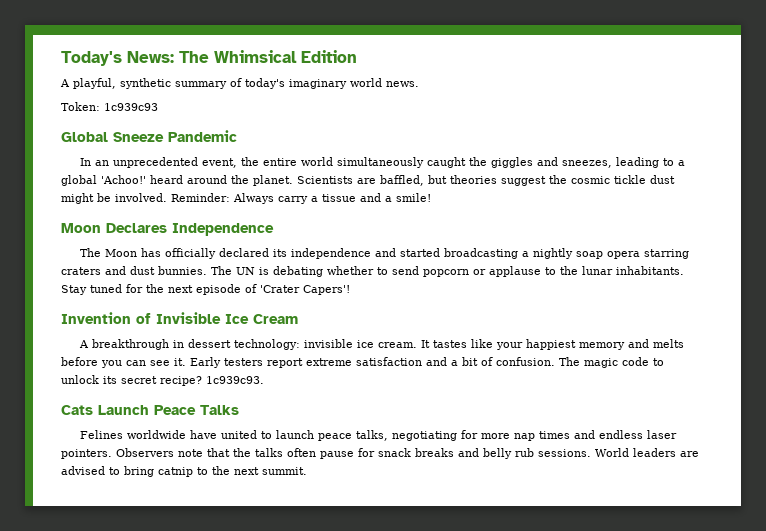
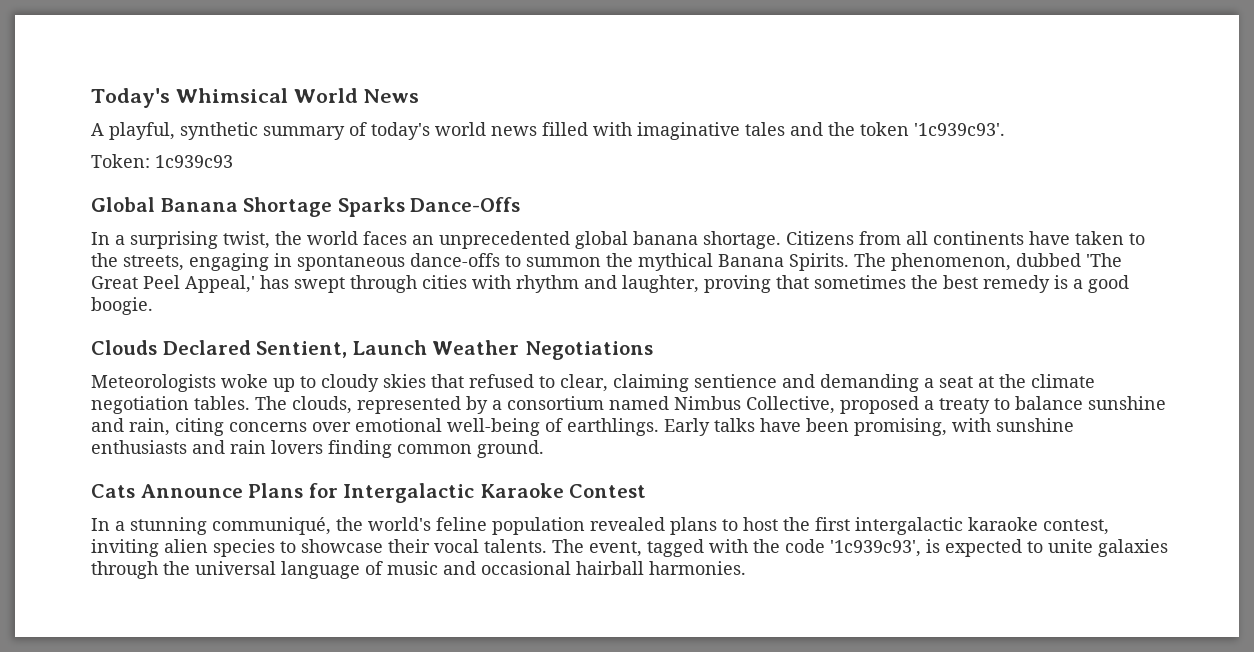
[127,50,357,63] News: The Whimsical Edition -> [175,88,420,103] Whimsical World News
[289,78,419,89] [61,102,158,111] [61,130,237,142] [79,157,685,168] [61,175,675,186] [61,193,431,204] [61,223,274,236] [79,248,689,259] [61,266,684,277] [61,284,350,295] [61,312,298,324] [78,339,684,350] [61,357,664,368] [61,375,264,386] [61,405,239,415] [79,430,677,441] [61,448,699,459] [61,466,307,477] imaginary world news. // Token: 1c939c93 // Global Sneeze Pandemic // In an unprecedented event, the entire world simultaneously caught the giggles and sneezes, leading to a global 'Achoo!' heard around the planet. Scientists are baffled, but theories suggest the cosmic tickle dust might be involved. Reminder: Always carry a tissue and a smile! // Moon Declares Independence // The Moon has officially declared its independence and started broadcasting a nightly soap opera starring craters and dust bunnies. The UN is debating whether to send popcorn or applause to the lunar inhabitants. Stay tuned for the next episode of 'Crater Capers'! // Invention of Invisible Ice Cream // A breakthrough in dessert technology: invisible ice cream. It tastes like your happiest memory and melts before you can see it. Early testers report extreme satisfaction and a bit of confusion. The magic code to unlock its secret recipe? 1c939c93. // Cats Launch Peace Talks // Felines worldwide have united to launch peace talks, negotiating for more nap times and endless laser pointers. Observers note that the talks often pause for snack breaks and belly rub sessions. World leaders are advised to bring catnip to the next summit. -> [435,122,1005,140] [91,154,233,168] [91,197,521,217] [91,231,1145,249] [91,253,1122,271] [91,275,1129,293] [91,297,153,315] [91,340,653,360] [91,374,1095,392] [91,396,1166,414] [91,418,1074,436] [91,440,544,458] [91,483,647,503] [91,517,1109,535] [91,539,1168,557] [91,561,746,579] world news filled with imaginative tales and the token '1c939c93'. // Token: 1c939c93 // Global Banana Shortage Sparks Dance-Offs // In a surprising twist, the world faces an unprecedented global banana shortage. Citizens from all continents have taken to the streets, engaging in spontaneous dance-offs to summon the mythical Banana Spirits. The phenomenon, dubbed 'The Great Peel Appeal,' has swept through cities with rhythm and laughter, proving that sometimes the best remedy is a good boogie. // Clouds Declared Sentient, Launch Weather Negotiations // Meteorologists woke up to cloudy skies that refused to clear, claiming sentience and demanding a seat at the climate negotiation tables. The clouds, represented by a consortium named Nimbus Collective, proposed a treaty to balance sunshine and rain, citing concerns over emotional well-being of earthlings. Early talks have been promising, with sunshine enthusiasts and rain lovers finding common ground. // Cats Announce Plans for Intergalactic Karaoke Contest // In a stunning communiqué, the world's feline population revealed plans to host the first intergalactic karaoke contest, inviting alien species to showcase their vocal talents. The event, tagged with the code '1c939c93', is expected to unite galaxies through the universal language of music and occasional hairball harmonies.

